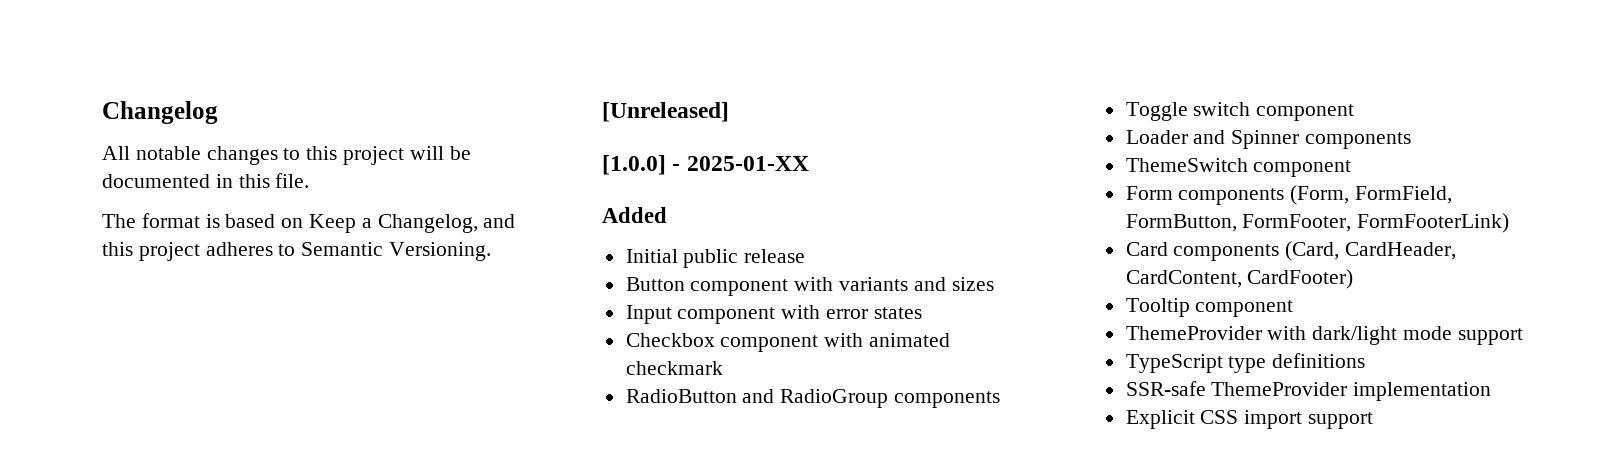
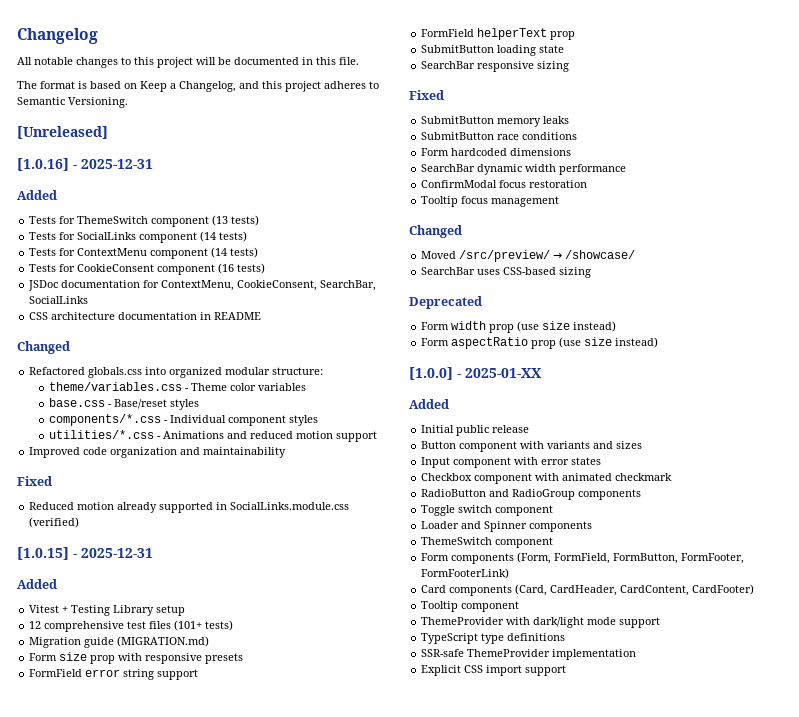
(729, 112) none -> [17,158,153,171] [17,190,57,200] [29,215,260,227] [29,231,248,243] [29,247,259,259] [29,263,266,275] [28,280,377,291] [29,296,89,304] [29,312,262,320] [17,341,70,354] [29,367,324,378] [48,382,306,391] [48,398,199,410] [48,414,318,426] [48,430,377,442] [29,447,287,458] [17,476,52,486] [29,502,350,513] [29,517,80,528] [17,547,153,560] [17,579,57,589] [29,605,186,616] [29,620,234,632] [29,636,210,648] [29,652,244,664] [29,669,199,680] [421,28,576,40] [421,45,565,56] [421,61,570,72] [409,90,444,100] [421,116,570,127] [421,132,578,140] [421,148,572,156] [421,164,627,175] [421,180,588,188] [421,196,560,207] [409,225,462,238] [421,250,636,262] [421,267,592,278] [409,296,482,309] [421,321,617,333] [421,337,659,349] // [1.0.16] - 2025-12-31 // Added // Tests for ThemeSwitch component (13 tests) // Tests for SocialLinks component (14 tests) // Tests for ContextMenu component (14 tests) // Tests for CookieConsent component (16 tests) // JSDoc documentation for ContextMenu, CookieConsent, SearchBar, SocialLinks // CSS architecture documentation in README // Changed // Refactored globals.css into organized modular structure: // theme/variables.css - Theme color variables // base.css - Base/reset styles // components/*.css - Individual component styles // utilities/*.css - Animations and reduced motion support // Improved code organization and maintainability // Fixed // Reduced motion already supported in SocialLinks.module.css (verified) // [1.0.15] - 2025-12-31 // Added // Vitest + Testing Library setup // 12 comprehensive test files (101+ tests) // Migration guide (MIGRATION.md) // Form size prop with responsive presets // FormField error string support // FormField helperText prop // SubmitButton loading state // SearchBar responsive sizing // Fixed // SubmitButton memory leaks // SubmitButton race conditions // Form hardcoded dimensions // SearchBar dynamic width performance // ConfirmModal focus restoration // Tooltip focus management // Changed // Moved /src/preview/ → /showcase/ // SearchBar uses CSS-based sizing // Deprecated // Form width prop (use size instead) // Form aspectRatio prop (use size instead)

